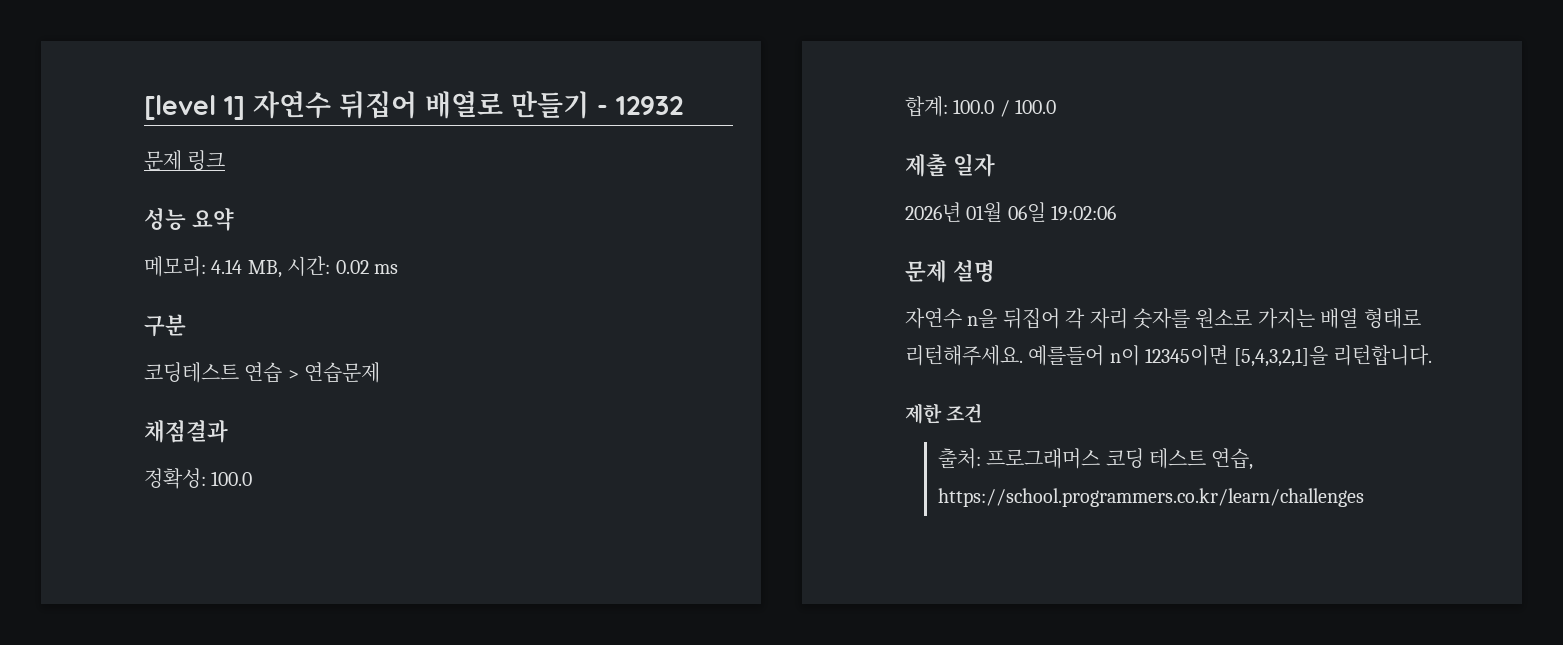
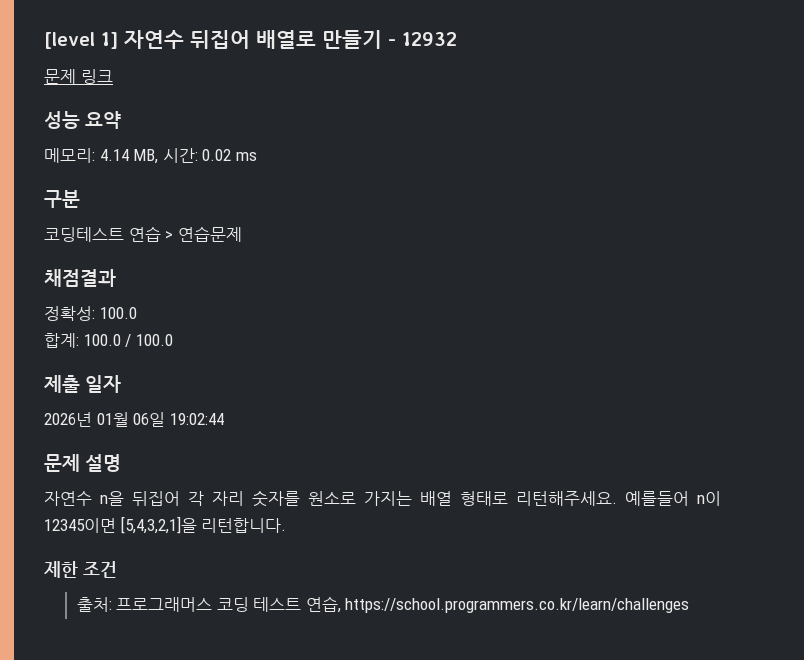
[1051,205,1117,221] 19:02:06 -> [169,413,224,425] 19:02:44

